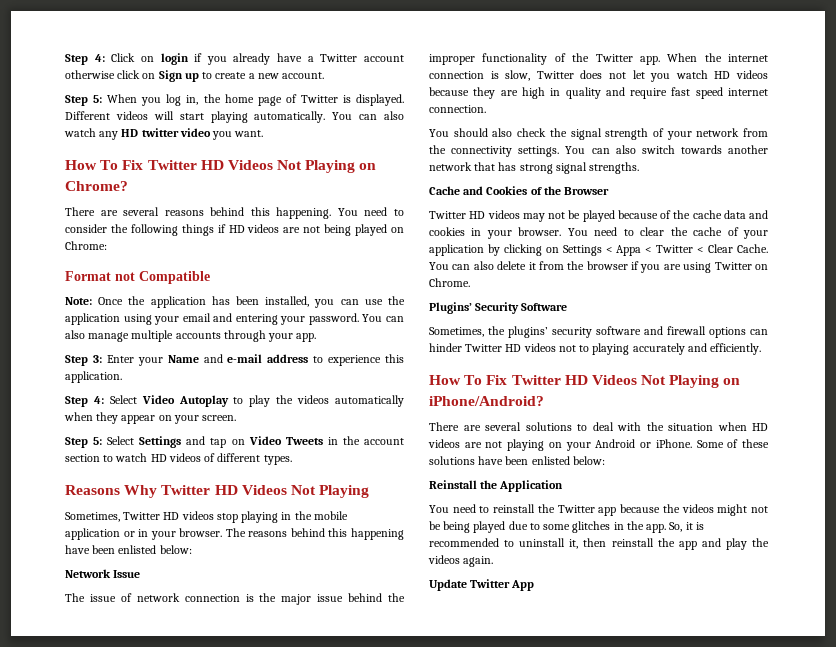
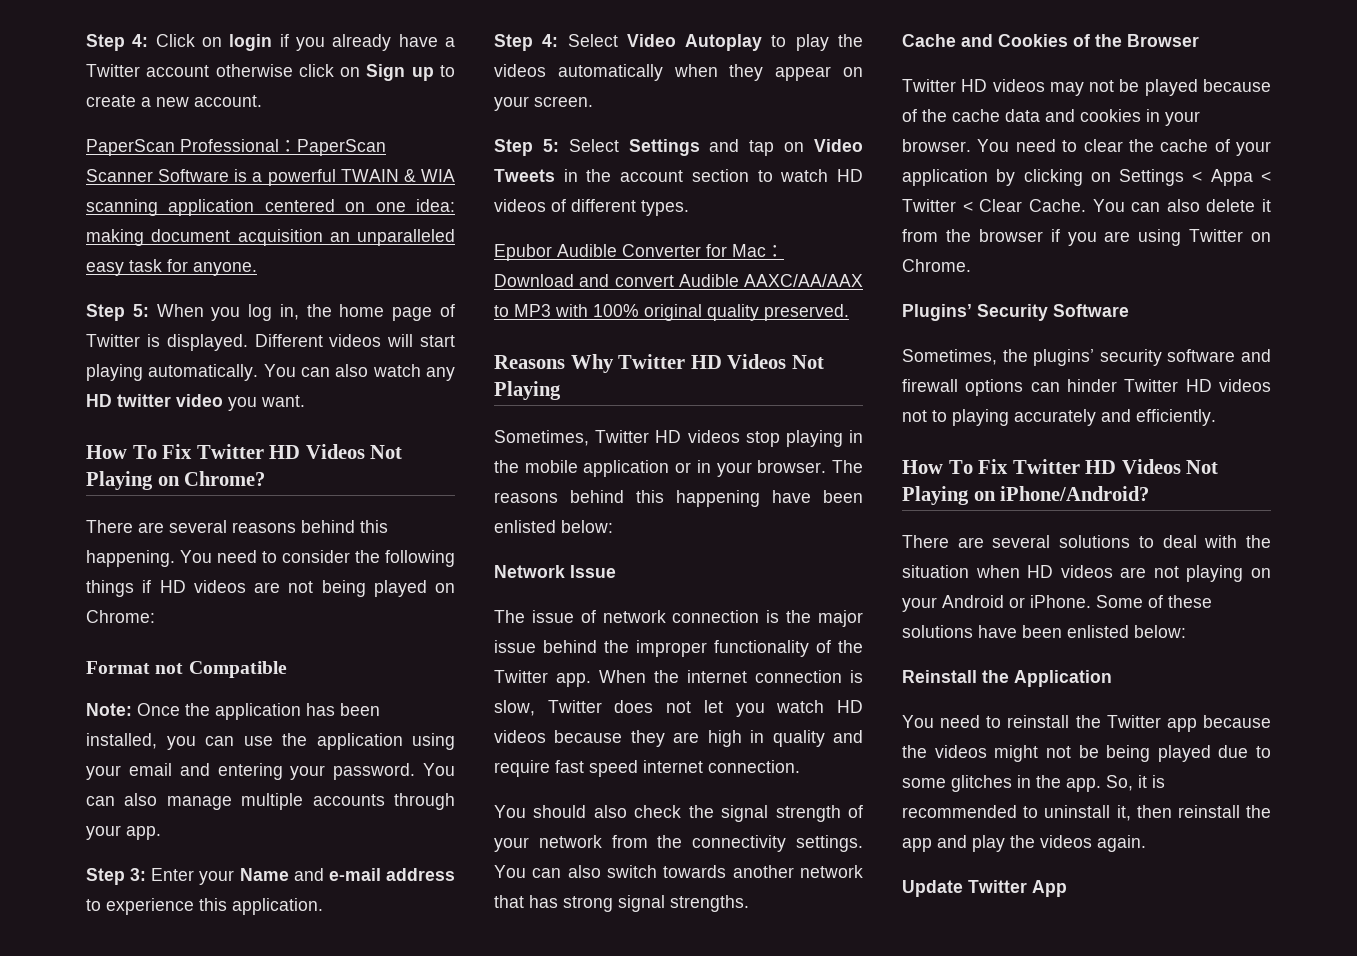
(325, 75) none -> [86,139,386,156] [86,169,455,186] [86,199,455,216] [86,229,455,246] [86,259,257,276] // PaperScan Professional：PaperScan Scanner Software is a powerful TWAIN & WIA scanning application centered on one idea: making document acquisition an unparalleled easy task for anyone.
(292, 460) none -> [494,244,784,261] [494,274,863,287] [494,304,849,321] // Epubor Audible Converter for Mac：Download and convert Audible AAXC/AA/AAX to MP3 with 100% original quality preserved.

